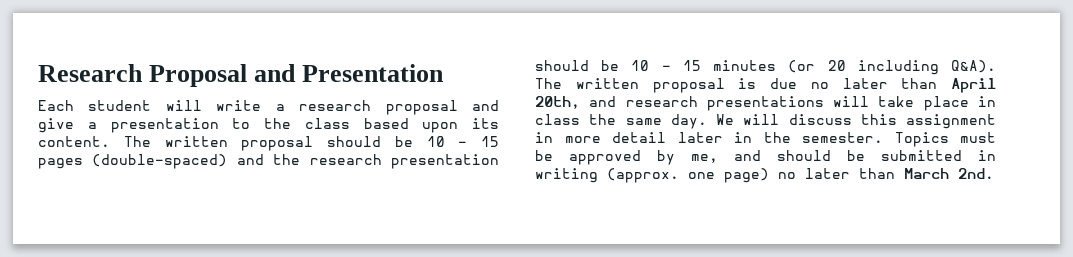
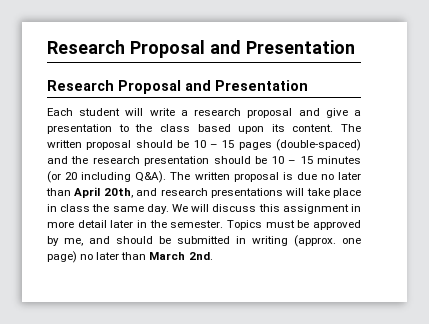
[38,64,445,87] Research Proposal and Presentation -> [47,40,355,58] [47,80,308,94] Research Proposal and Presentation // Research Proposal and Presentation

